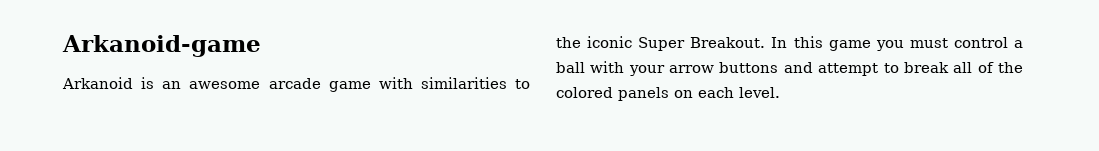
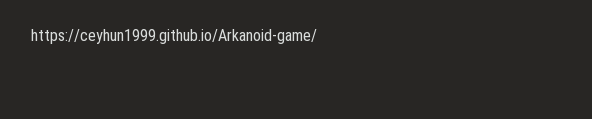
[62,35,261,57] [62,77,530,92] [556,36,1024,51] [556,61,1023,76] [556,87,780,101] Arkanoid-game // Arkanoid is an awesome arcade game with similarities to the iconic Super Breakout. In this game you must control a ball with your arrow buttons and attempt to break all of the colored panels on each level. -> [31,29,317,44] https://ceyhun1999.github.io/Arkanoid-game/

